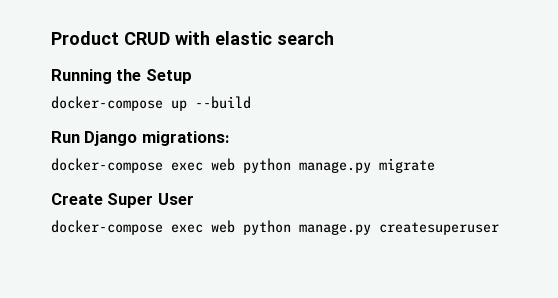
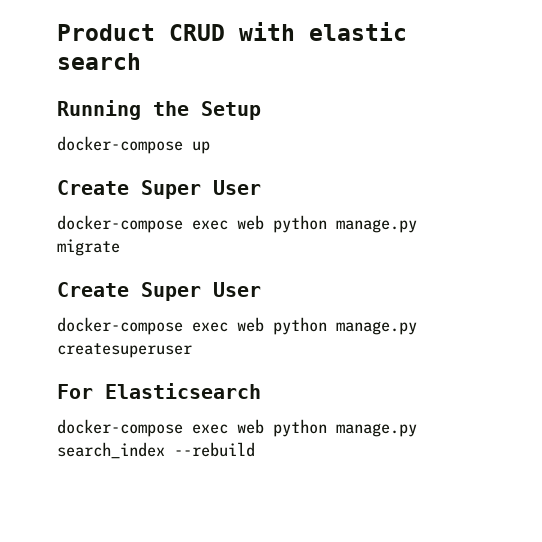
[195,96,251,109] [51,131,229,146] --build // Run Django migrations: -> [57,180,261,199] // Create Super User
(499, 228) none -> [57,383,261,399] [57,419,417,437] [57,442,255,459] // For Elasticsearch // docker-compose exec web python manage.py search_index --rebuild

